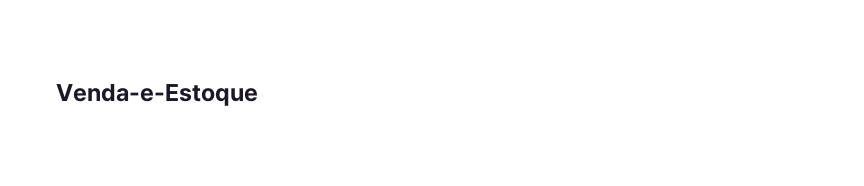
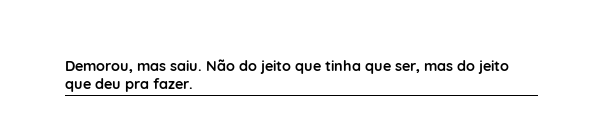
[56,84,258,106] Venda-e-Estoque -> [65,59,509,74] [65,78,193,92] Demorou, mas saiu. Não do jeito que tinha que ser, mas do jeito que deu pra fazer.

